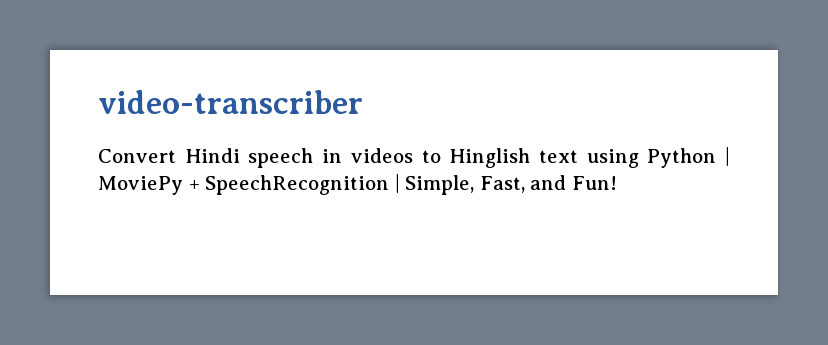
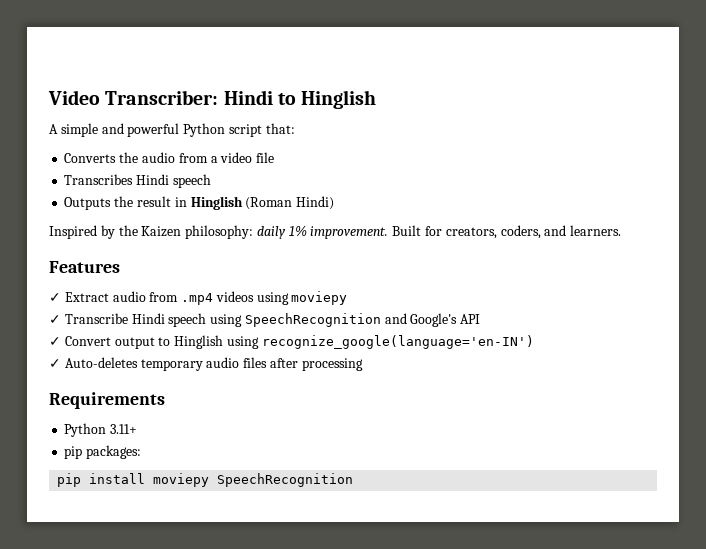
[98,90,363,114] [98,147,730,168] [98,174,617,195] video-transcriber // Convert Hindi speech in videos to Hinglish text using Python | MoviePy + SpeechRecognition | Simple, Fast, and Fun! -> [48,90,377,109] [49,123,295,137] [64,152,275,163] [64,174,211,188] [64,196,335,210] [49,225,622,239] [49,261,120,273] [49,291,348,305] [49,313,481,327] [49,335,534,349] [49,357,363,371] [49,392,165,409] [64,423,138,437] [64,445,142,459] [57,473,354,487] Video Transcriber: Hindi to Hinglish // A simple and powerful Python script that: // Converts the audio from a video file // Transcribes Hindi speech // Outputs the result in Hinglish (Roman Hindi) // Inspired by the Kaizen philosophy: daily 1% improvement. Built for creators, coders, and learners. // Features // ✓ Extract audio from .mp4 videos using moviepy // ✓ Transcribe Hindi speech using SpeechRecognition and Google's API // ✓ Convert output to Hinglish using recognize_google(language='en-IN') // ✓ Auto-deletes temporary audio files after processing // Requirements // Python 3.11+ // pip packages: // pip install moviepy SpeechRecognition

